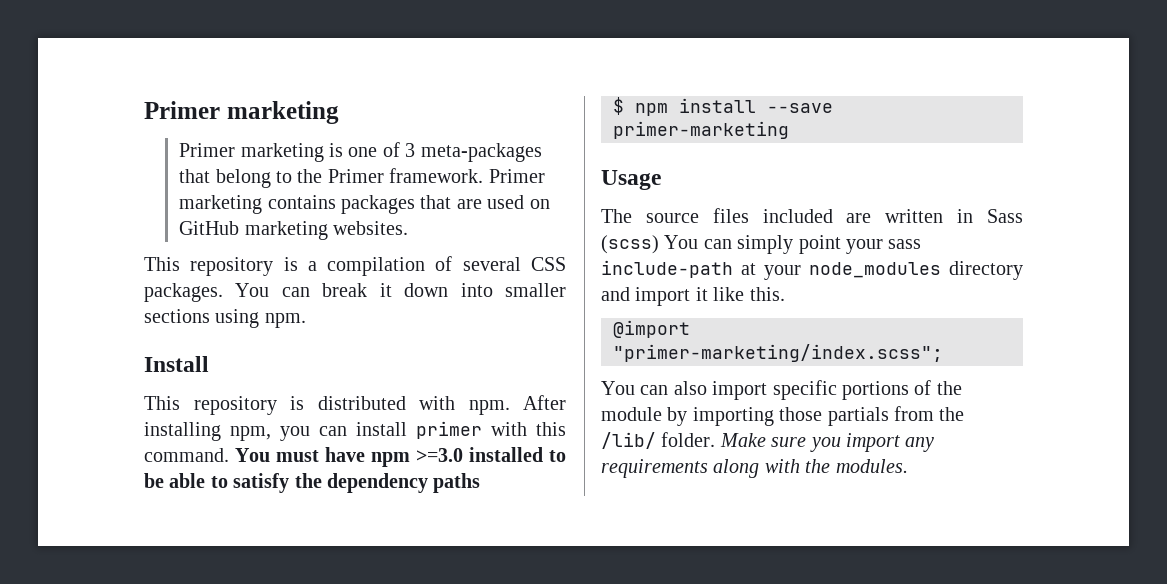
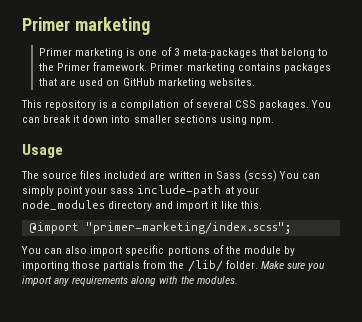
[144,356,209,372] [144,395,566,415] [144,421,566,441] [144,447,566,467] [144,473,481,493] [613,97,833,116] [613,121,789,139] // Install // This repository is distributed with npm. After installing npm, you can install primer with this command. You must have npm >=3.0 installed to be able to satisfy the dependency paths // $ npm install --save primer-marketing -> (274, 121) none

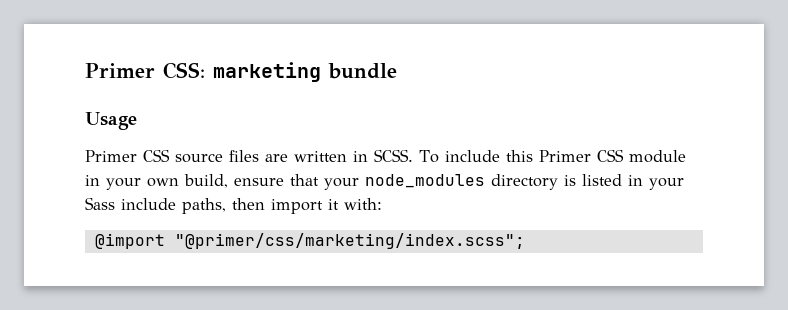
[22,17,150,35] [39,47,329,58] [39,62,331,73] [39,78,255,88] [21,99,331,110] [22,115,274,125] Primer marketing // Primer marketing is one of 3 meta-packages that belong to the Primer framework. Primer marketing contains packages that are used on GitHub marketing websites. // This repository is a compilation of several CSS packages. You can break it down into smaller sections using npm. -> [85,62,397,82] Primer CSS: marketing bundle
[21,171,39,179] The -> [85,149,170,162] Primer CSS
[104,171,147,179] included -> (259, 156) none
[215,170,321,182] [22,185,259,197] [22,200,262,211] [28,222,291,234] [21,245,295,256] [22,260,325,272] [22,276,238,286] Sass (scss) You can simply point your sass include-path at your node_modules directory and import it like this. // @import "primer-marketing/index.scss"; // You can also import specific portions of the module by importing those partials from the /lib/ folder. Make sure you import any requirements along with the modules. -> [374,149,686,163] [85,174,684,190] [85,197,382,214] [94,233,525,249] SCSS. To include this Primer CSS module in your own build, ensure that your node_modules directory is listed in your Sass include paths, then import it with: // @import "@primer/css/marketing/index.scss";

